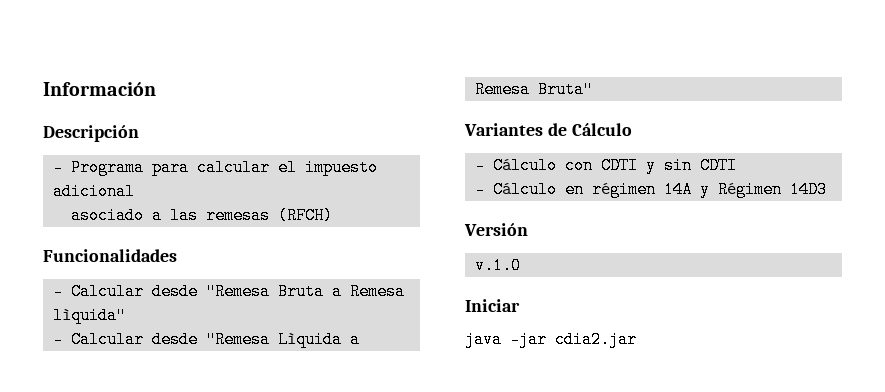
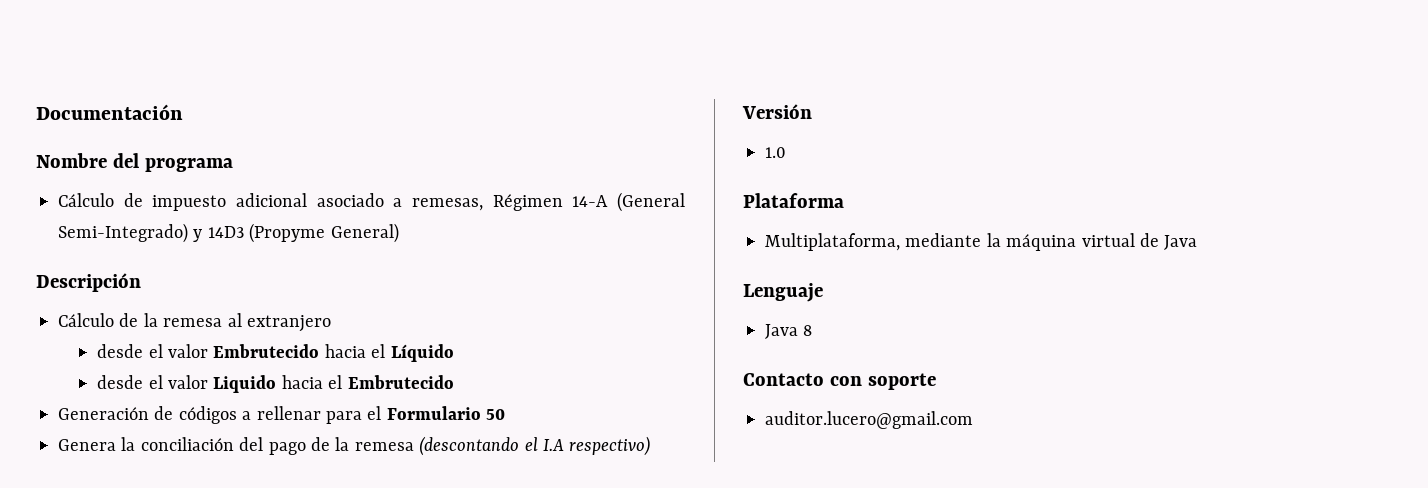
[43,82,156,96] [43,125,139,142] [52,159,378,176] [52,183,135,200] [70,207,333,224] [43,249,177,262] [52,283,405,300] [52,307,126,324] [52,331,360,348] [474,81,593,98] [464,123,632,136] [474,157,737,174] [474,181,827,198] [464,223,528,236] [474,257,521,274] [465,299,520,312] [465,331,637,348] Información // Descripción // - Programa para calcular el impuesto adicional // asociado a las remesas (RFCH) // Funcionalidades // - Calcular desde "Remesa Bruta a Remesa lìquida" // - Calcular desde "Remesa Lìquida a Remesa Bruta" // Variantes de Cálculo // - Cálculo con CDTI y sin CDTI // - Cálculo en régimen 14A y Régimen 14D3 // Versión // v.1.0 // Iniciar // java -jar cdia2.jar -> [36,104,183,120] [36,153,233,172] [58,192,685,212] [58,223,399,243] [36,273,141,292] [58,313,331,332] [97,344,454,362] [97,375,454,393] [58,406,506,424] [58,436,651,456] [742,104,812,119] [765,147,786,158] [743,193,844,208] [765,233,1198,251] [743,283,823,302] [765,324,813,339] [743,373,936,390] [765,411,973,429] Documentación // Nombre del programa // Cálculo de impuesto adicional asociado a remesas, Régimen 14-A (General Semi-Integrado) y 14D3 (Propyme General) // Descripción // Cálculo de la remesa al extranjero // desde el valor Embrutecido hacia el Líquido // desde el valor Liquido hacia el Embrutecido // Generación de códigos a rellenar para el Formulario 50 // Genera la conciliación del pago de la remesa (descontando el I.A respectivo) // Versión // 1.0 // Plataforma // Multiplataforma, mediante la máquina virtual de Java // Lenguaje // Java 8 // Contacto con soporte // auditor.lucero@gmail.com

